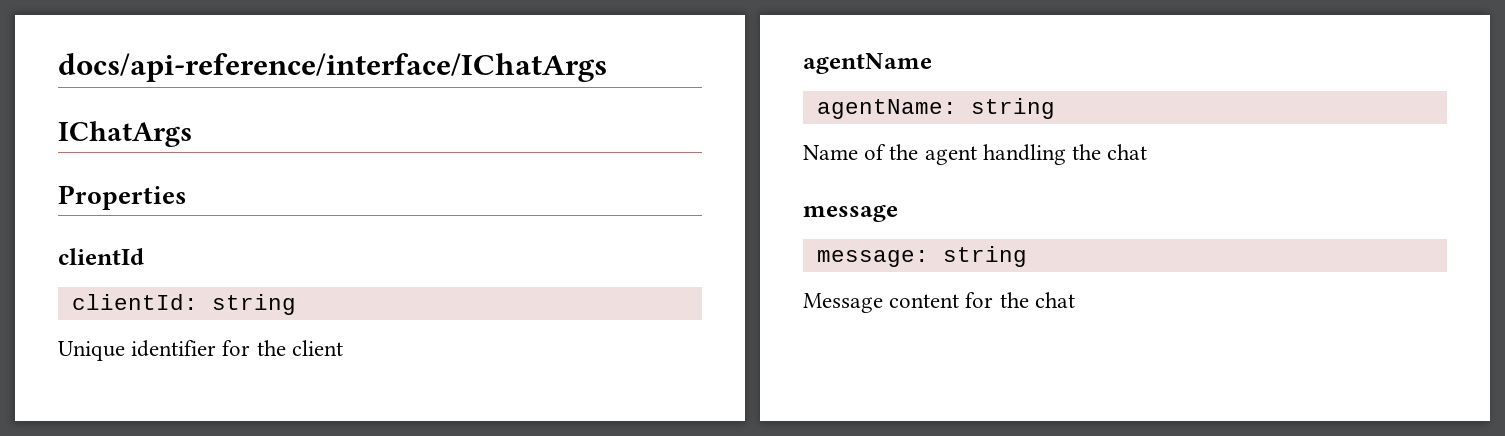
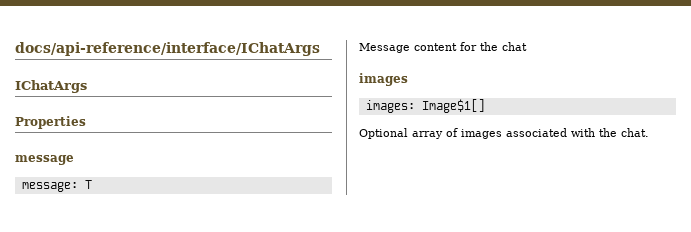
[58,248,144,265] [71,294,296,315] [58,340,343,361] [803,53,932,74] [816,98,1055,119] [803,144,1148,165] // clientId // clientId: string // Unique identifier for the client // agentName // agentName: string // Name of the agent handling the chat -> (86, 122) none
[942,246,1027,267] string -> [84,180,92,189] T
(1075, 300) none -> [359,73,408,86] [365,99,485,113] [359,128,649,139] // images // images: Image$1[] // Optional array of images associated with the chat.

